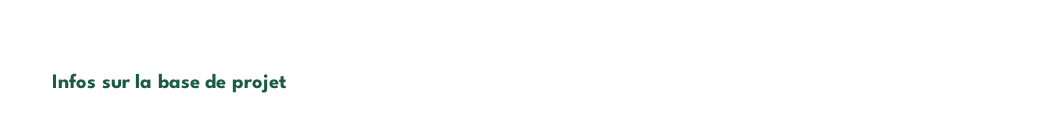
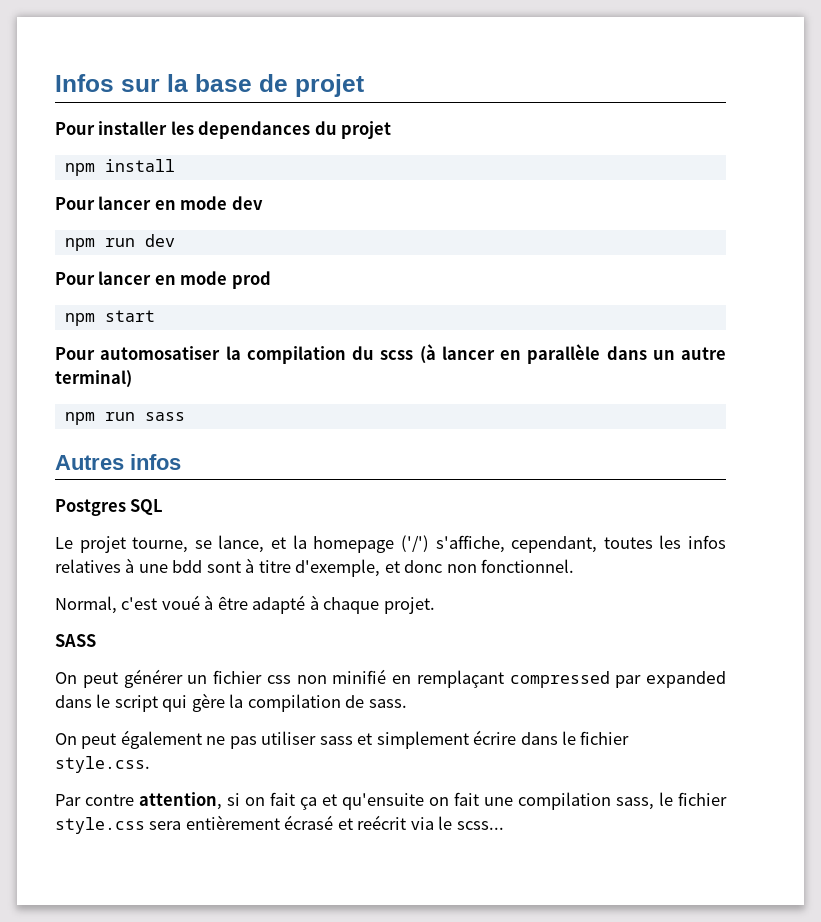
(287, 83) none -> [55,121,392,139] [64,159,175,176] [55,196,263,210] [64,234,175,251] [55,271,271,289] [64,310,155,326] [55,344,726,364] [55,370,132,388] [64,412,185,425] [55,454,181,470] [55,499,164,516] [55,535,727,553] [55,558,575,577] [55,595,435,614] [55,634,96,647] [55,669,726,688] [55,693,407,712] [55,730,630,749] [55,756,150,773] [55,792,727,810] [55,815,504,834] // Pour installer les dependances du projet // npm install // Pour lancer en mode dev // npm run dev // Pour lancer en mode prod // npm start // Pour automosatiser la compilation du scss (à lancer en parallèle dans un autre terminal) // npm run sass // Autres infos // Postgres SQL // Le projet tourne, se lance, et la homepage ('/') s'affiche, cependant, toutes les infos relatives à une bdd sont à titre d'exemple, et donc non fonctionnel. // Normal, c'est voué à être adapté à chaque projet. // SASS // On peut générer un fichier css non minifié en remplaçant compressed par expanded dans le script qui gère la compilation de sass. // On peut également ne pas utiliser sass et simplement écrire dans le fichier style.css. // Par contre attention, si on fait ça et qu'ensuite on fait une compilation sass, le fichier style.css sera entièrement écrasé et reécrit via le scss...

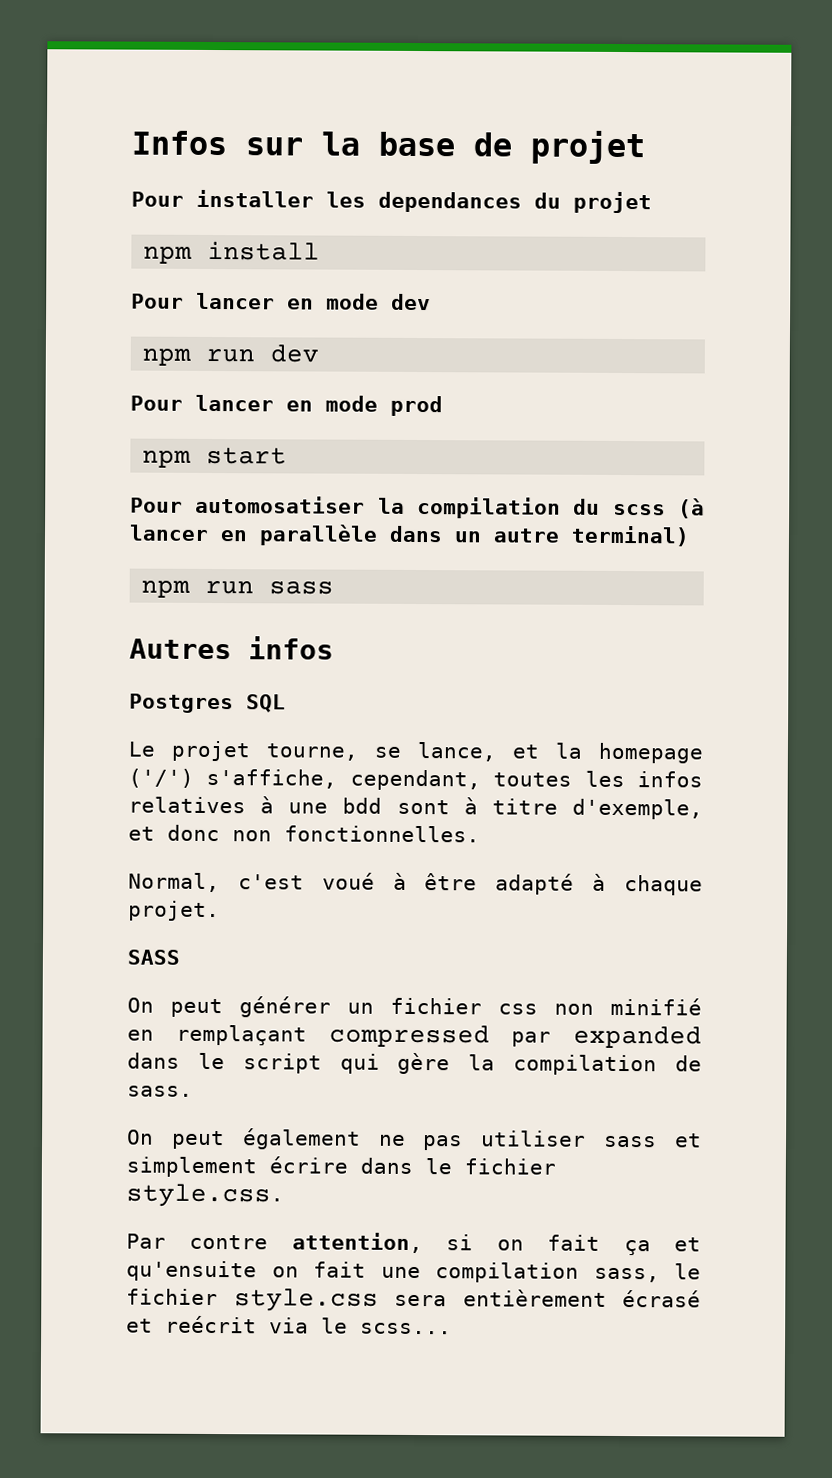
[481,559,575,573] fonctionnel. -> [284,825,480,843] fonctionnelles.

